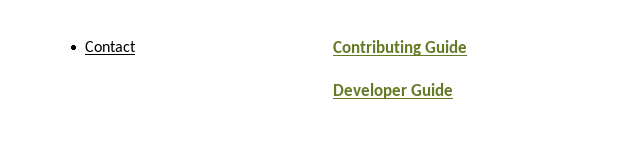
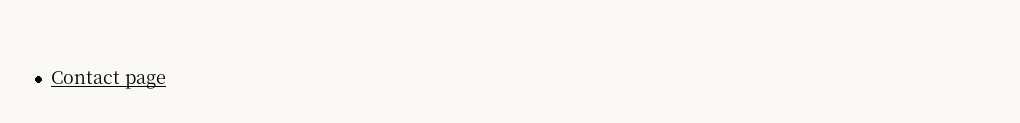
[333,40,468,56] [333,83,454,99] // Contributing Guide // Developer Guide -> [124,74,166,89] page

